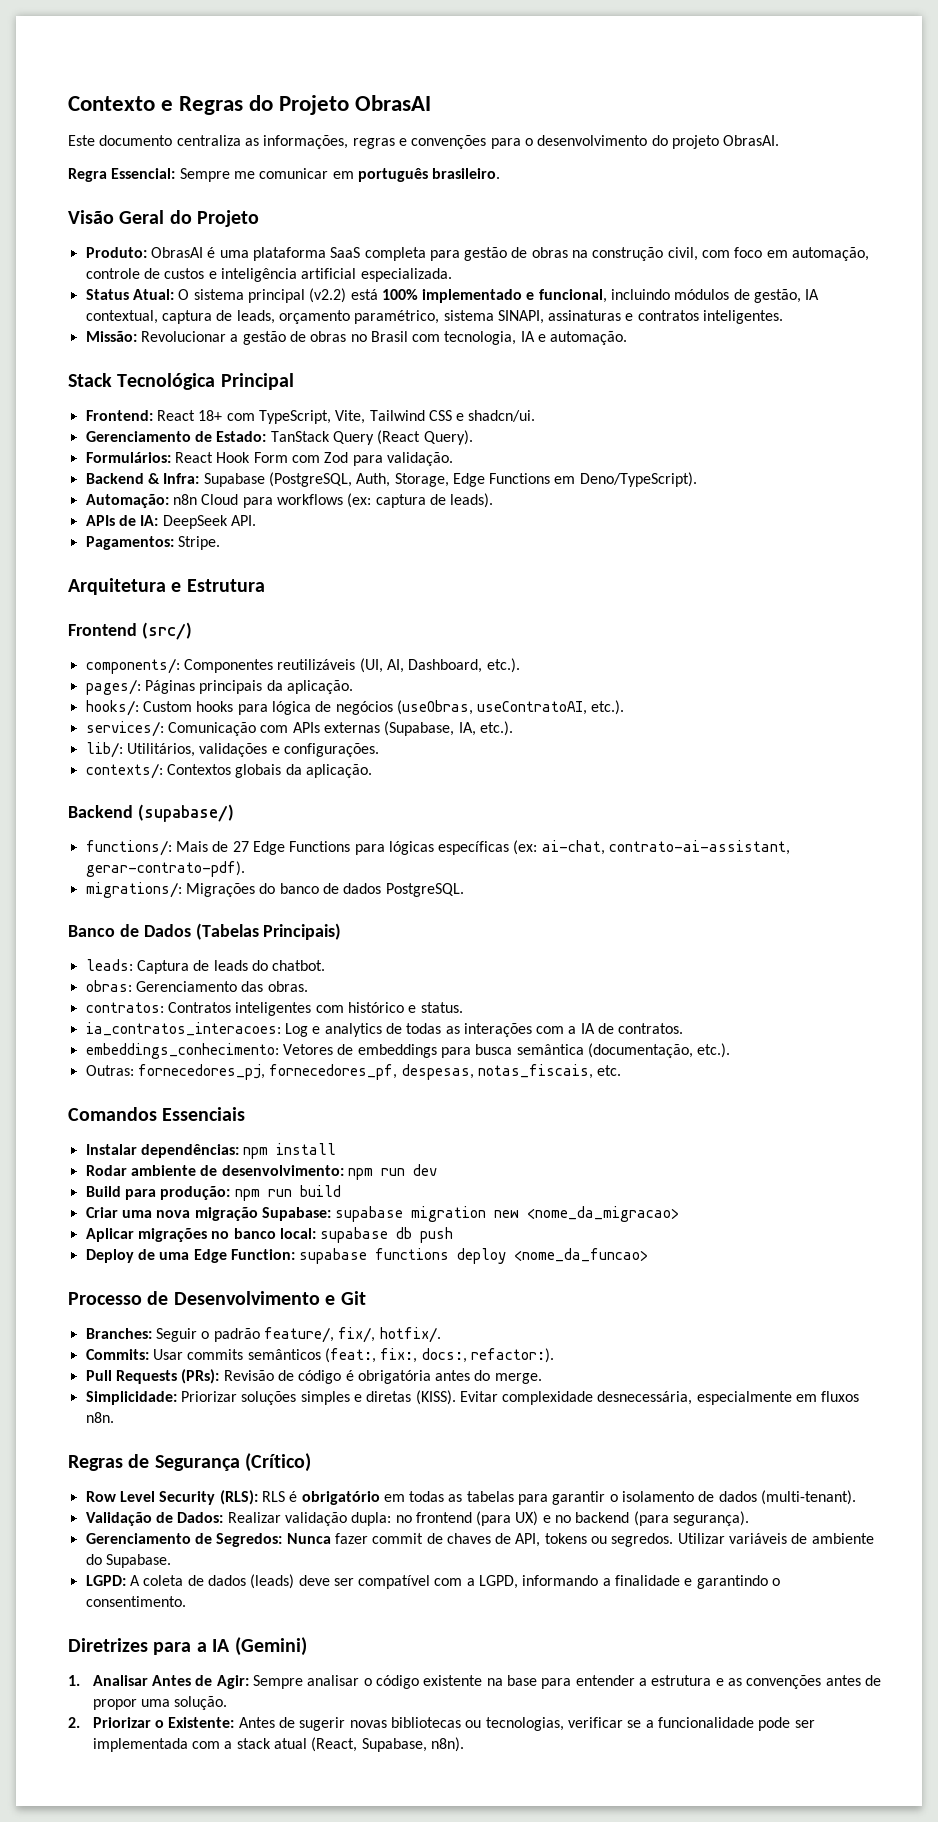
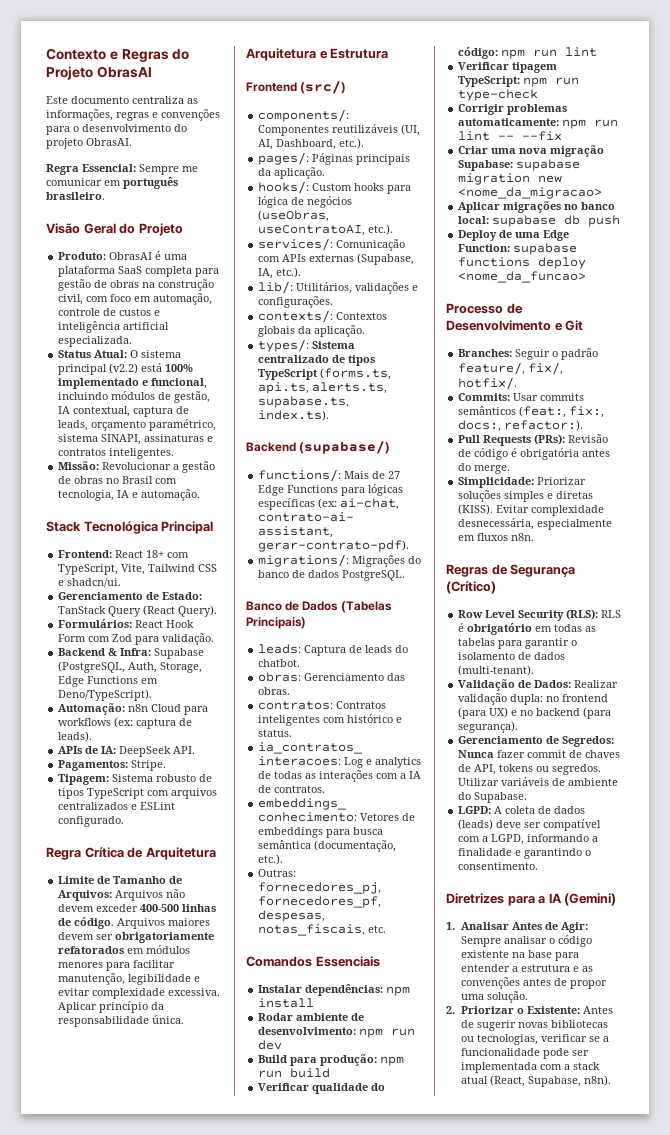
(220, 543) none -> [58,774,213,785] [58,788,218,799] [58,802,176,810] [58,816,125,827] [46,847,216,860] [58,876,183,884] [58,889,186,901] [58,904,217,912] [58,917,211,929] [58,932,215,943] [58,945,191,954] [58,960,176,971] [58,973,201,985] [58,988,221,999] [58,1001,165,1013] [58,1015,185,1027] // Tipagem: Sistema robusto de tipos TypeScript com arquivos centralizados e ESLint configurado. // Regra Crítica de Arquitetura // Limite de Tamanho de Arquivos: Arquivos não devem exceder 400-500 linhas de código. Arquivos maiores devem ser obrigatoriamente refatorados em módulos menores para facilitar manutenção, legibilidade e evitar complexidade excessiva. Aplicar princípio da responsabilidade única.
(372, 771) none -> [258,339,356,352] [258,355,376,366] [258,368,392,380] [258,382,388,394] [258,396,350,408] [258,410,330,421] // types/: Sistema centralizado de tipos TypeScript (forms.ts, api.ts, alerts.ts, supabase.ts, index.ts).
(341, 1191) none -> [258,1083,386,1094] [458,47,598,59] [458,62,558,73] [458,76,580,87] [458,89,539,101] [458,104,568,115] [458,118,619,129] [458,131,563,141] // Verificar qualidade do código: npm run lint // Verificar tipagem TypeScript: npm run type-check // Corrigir problemas automaticamente: npm run lint -- --fix

